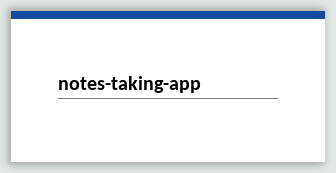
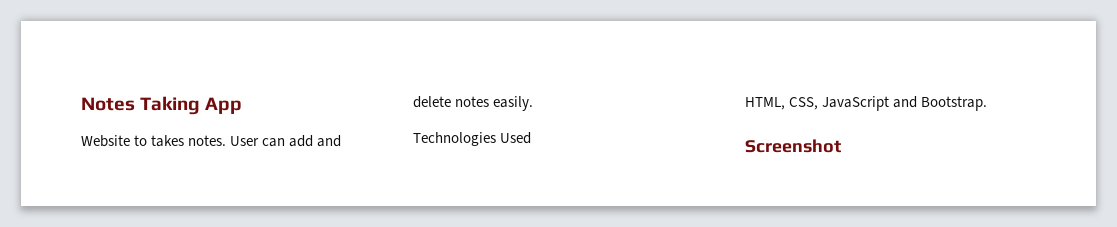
[58,76,201,93] notes-taking-app -> [81,96,243,115] [81,135,342,147] [413,96,534,111] [413,132,532,146] [745,96,988,111] [745,139,841,153] Notes Taking App // Website to takes notes. User can add and delete notes easily. // Technologies Used // HTML, CSS, JavaScript and Bootstrap. // Screenshot

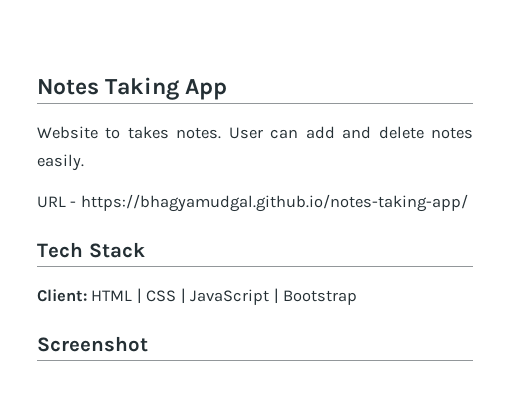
[413,132,532,146] [745,96,988,111] Technologies Used // HTML, CSS, JavaScript and Bootstrap. -> [37,194,468,212] [37,242,145,258] [37,288,358,305] URL - https://bhagyamudgal.github.io/notes-taking-app/ // Tech Stack // Client: HTML | CSS | JavaScript | Bootstrap

